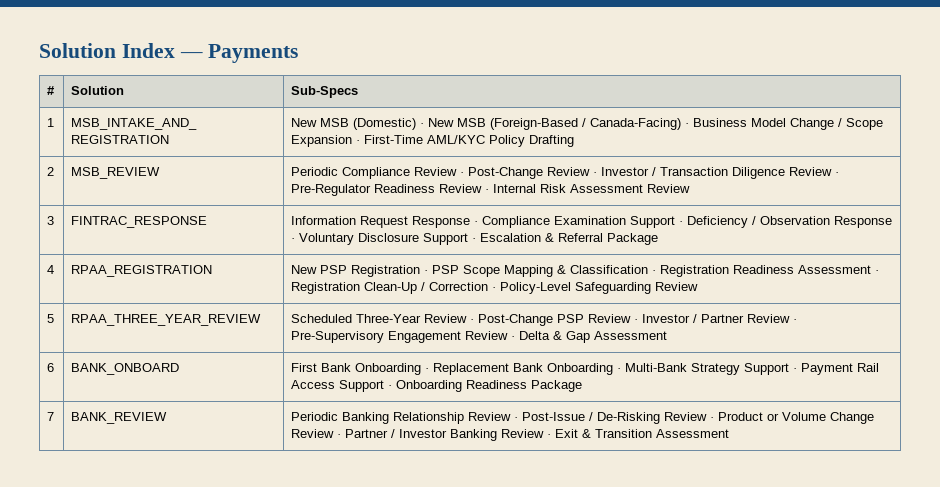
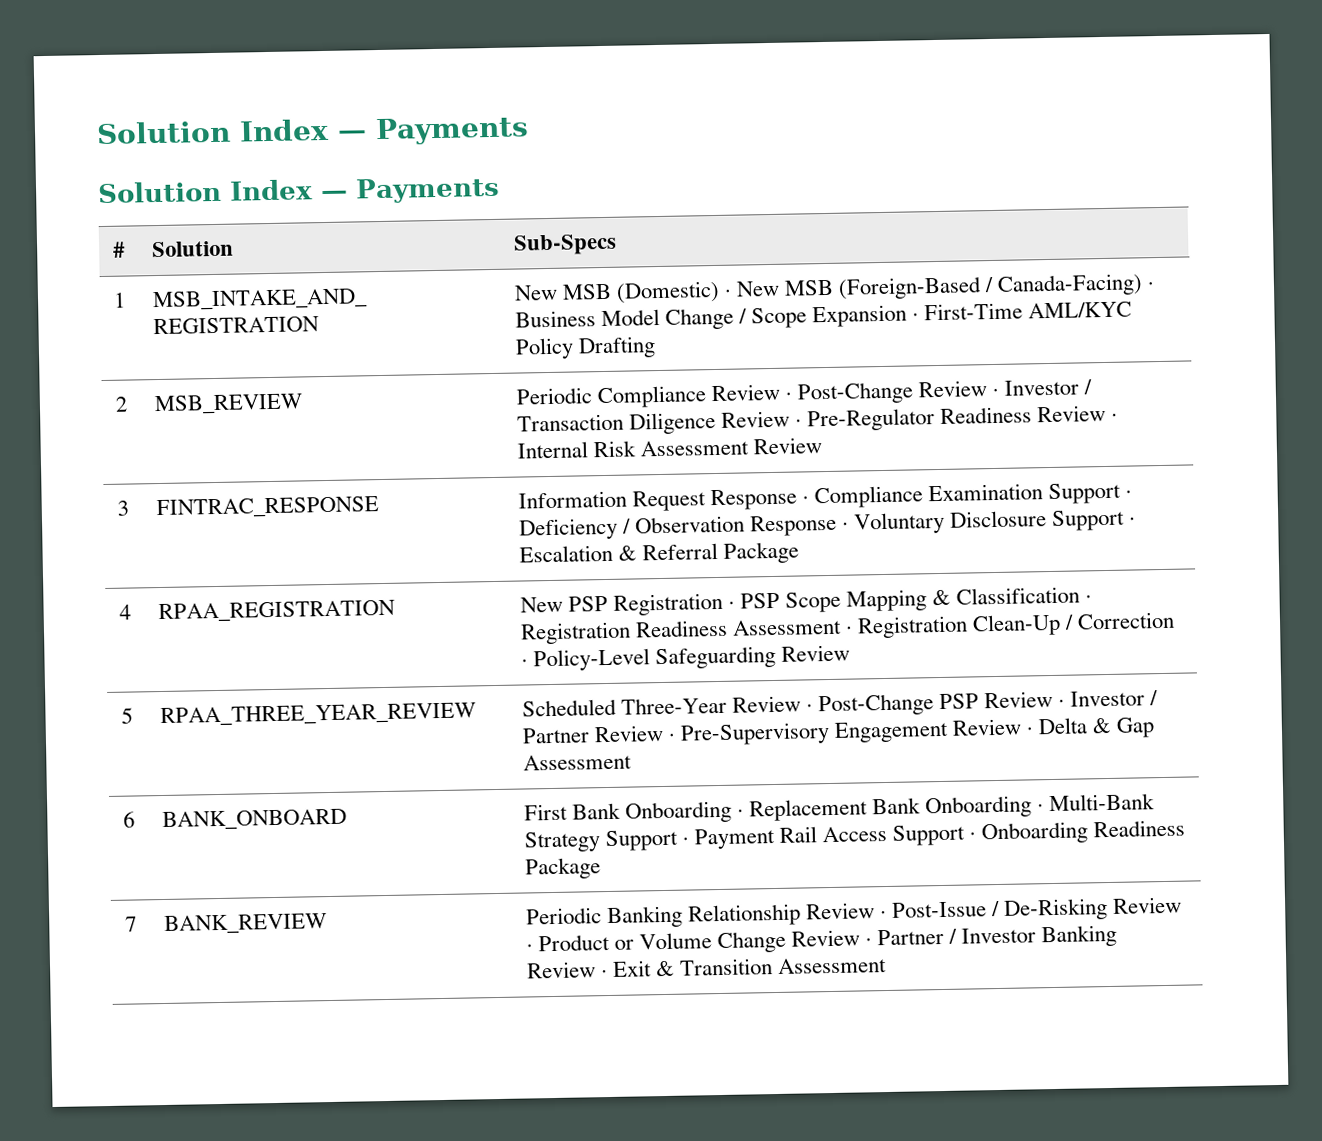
[39,43,299,63] Solution Index — Payments -> [96,116,529,146] [97,176,500,204] Solution Index — Payments // Solution Index — Payments

